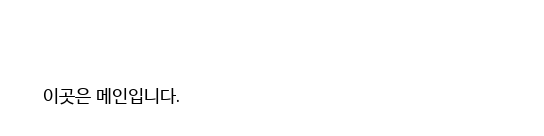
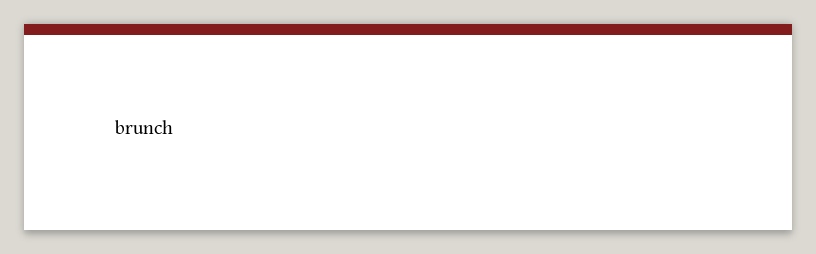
[43,88,180,105] 이곳은 메인입니다. -> [115,120,173,134] brunch

